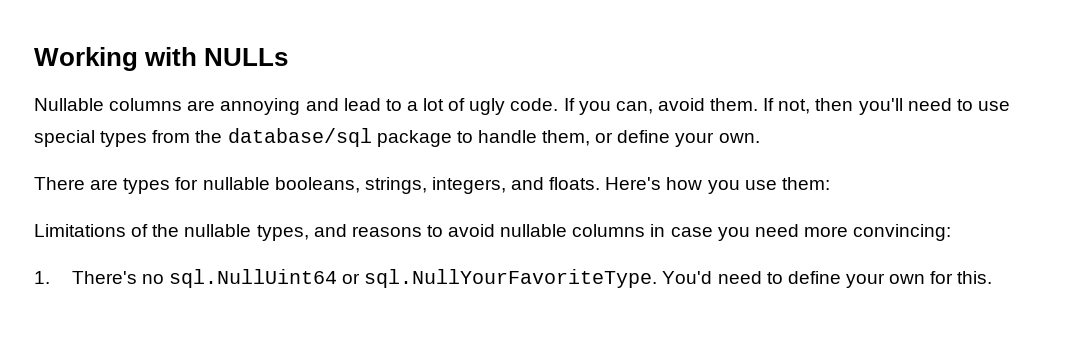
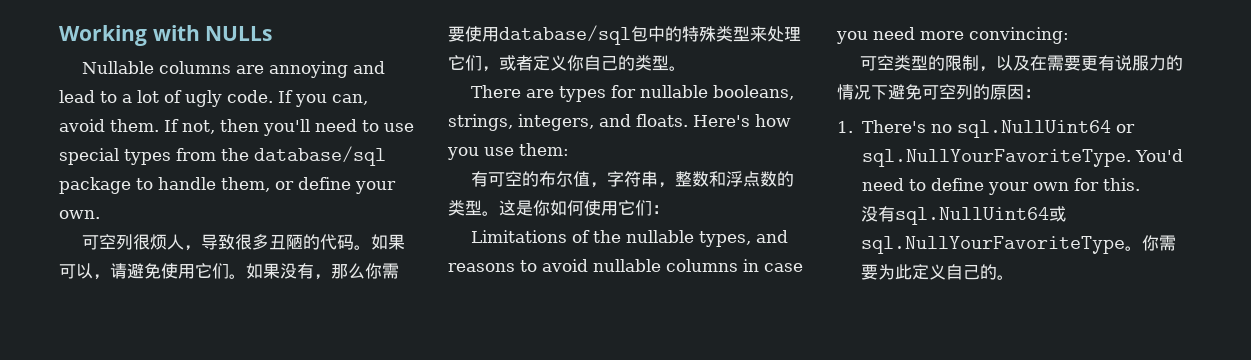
(760, 138) none -> [82,234,406,251] [59,263,399,280] [448,25,801,45] [448,55,686,72] // 可空列很烦人，导致很多丑陋的代码。如果可以，请避免使用它们。如果没有，那么你需要使用database/sql包中的特殊类型来处理它们，或者定义你自己的类型。
(830, 183) none -> [471,171,795,188] [448,200,669,216] // 有可空的布尔值，字符串，整数和浮点数的类型。这是你如何使用它们：
(952, 232) none -> [860,55,1184,72] [837,84,1041,100] // 可空类型的限制，以及在需要更有说服力的情况下避免可空列的原因：
(993, 277) none -> [861,206,1067,225] [861,235,1177,254] [861,264,1015,280] // 没有sql.NullUint64或sql.NullYourFavoriteType。你需要为此定义自己的。

